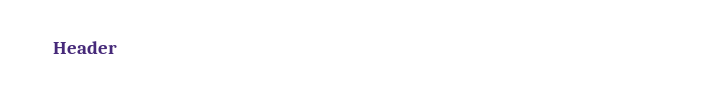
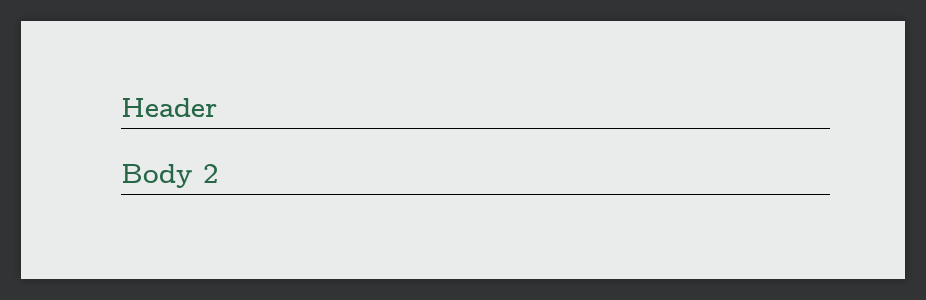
(117, 47) none -> [121,164,219,188] // Body 2

